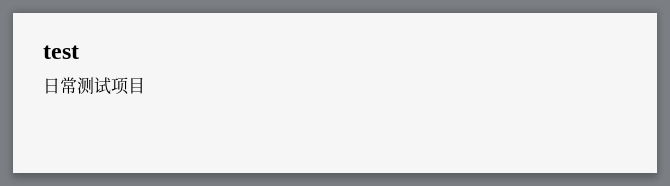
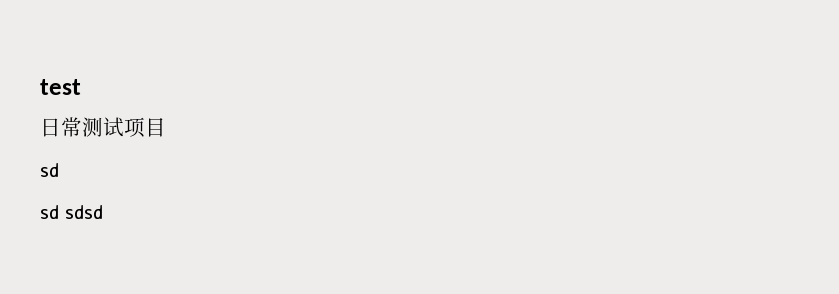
(145, 85) none -> [40,163,59,177] [40,205,103,219] // sd // sd sdsd

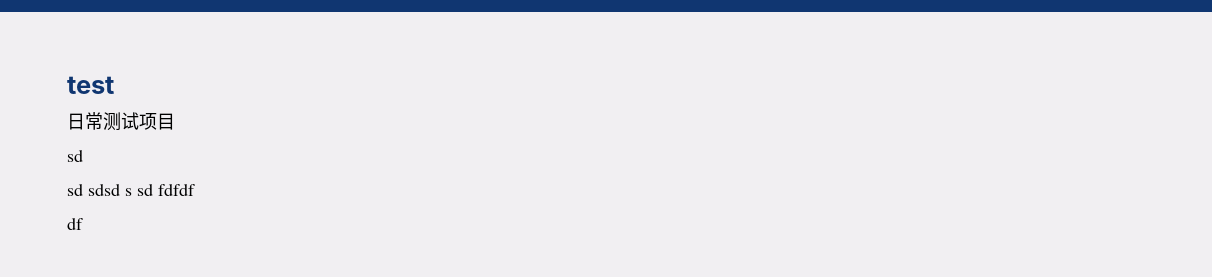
(103, 212) none -> [125,184,195,196] [67,218,83,230] s sd fdfdf // df

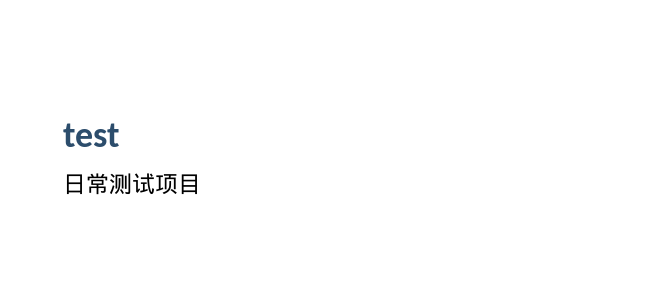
[67,150,83,162] [67,184,195,196] [67,218,83,230] // sd // sd sdsd s sd fdfdf // df -> (201, 184) none

